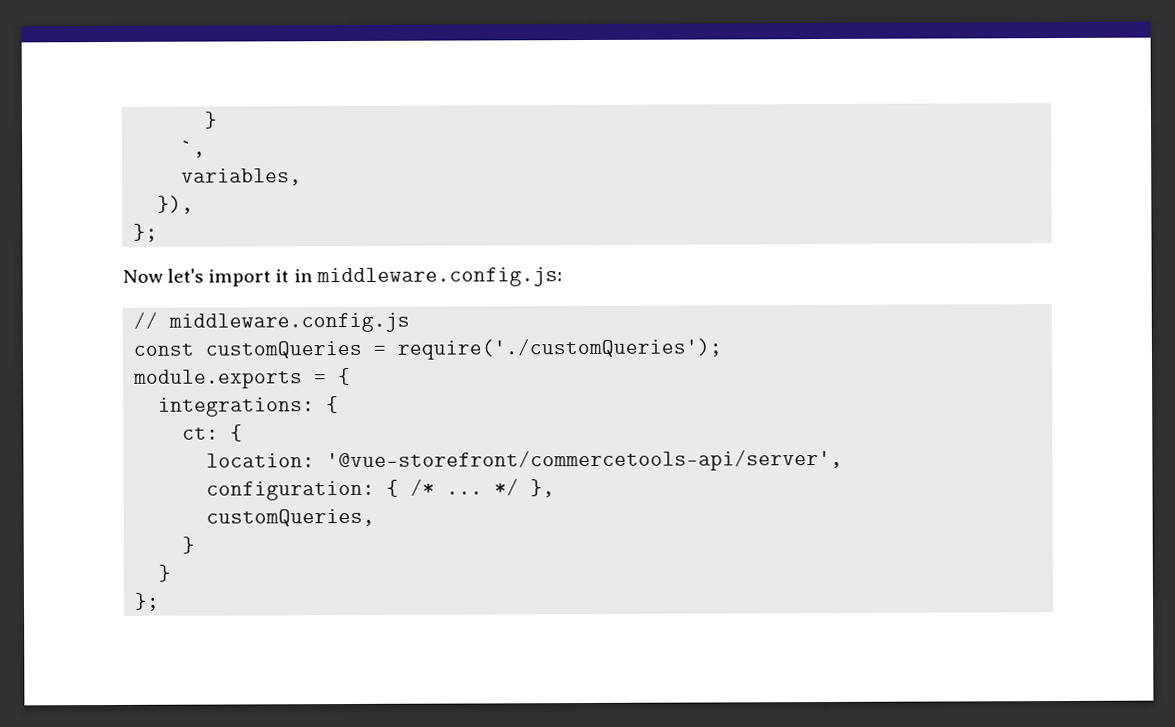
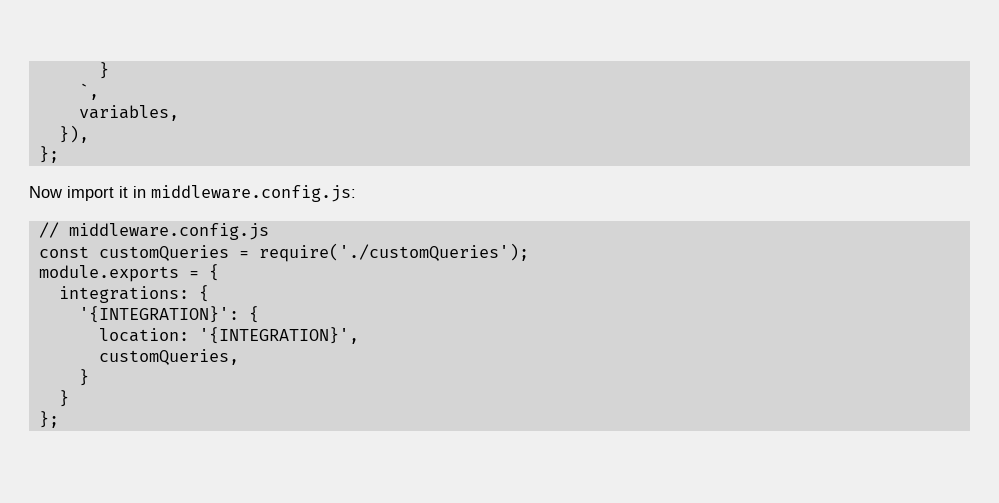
[167,268,205,283] let's -> (62, 192) none
[182,427,220,440] ct: -> [78,306,239,323] '{INTEGRATION}':
[326,448,844,473] [206,478,556,501] '@vue-storefront/commercetools-api/server', // configuration: { /* ... */ }, -> [198,327,359,344] '{INTEGRATION}',

